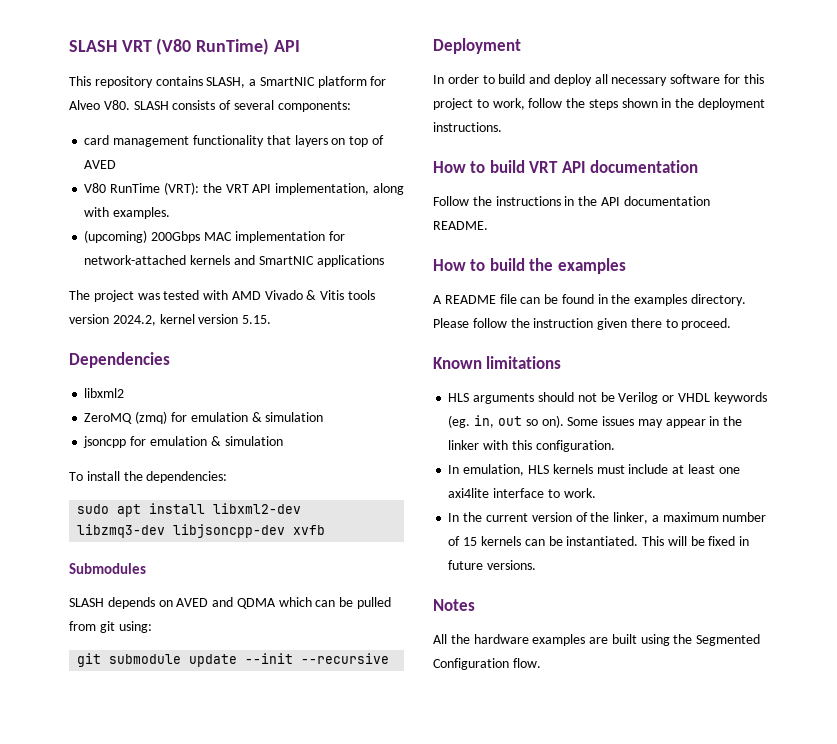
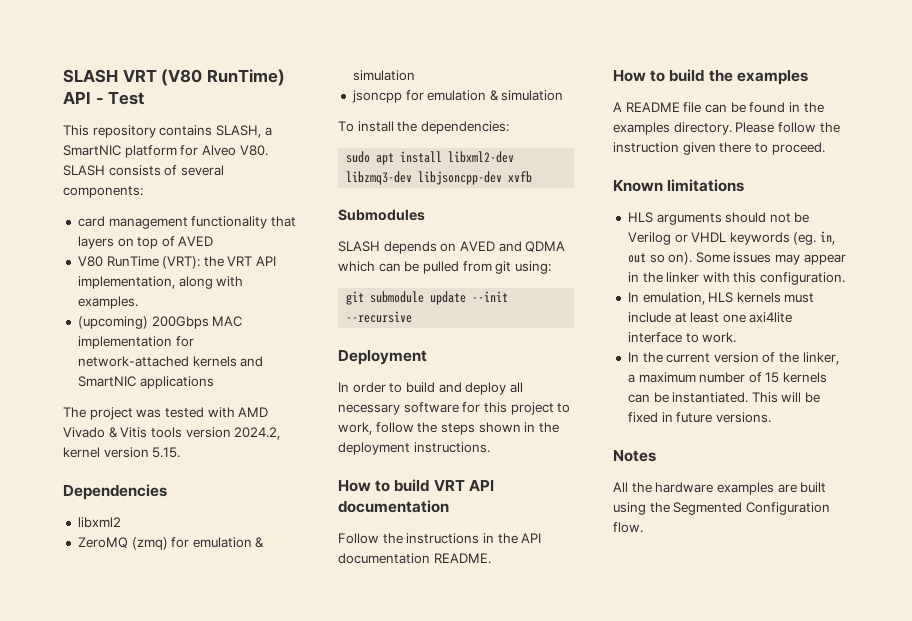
(300, 46) none -> [95,91,145,105] - Test

